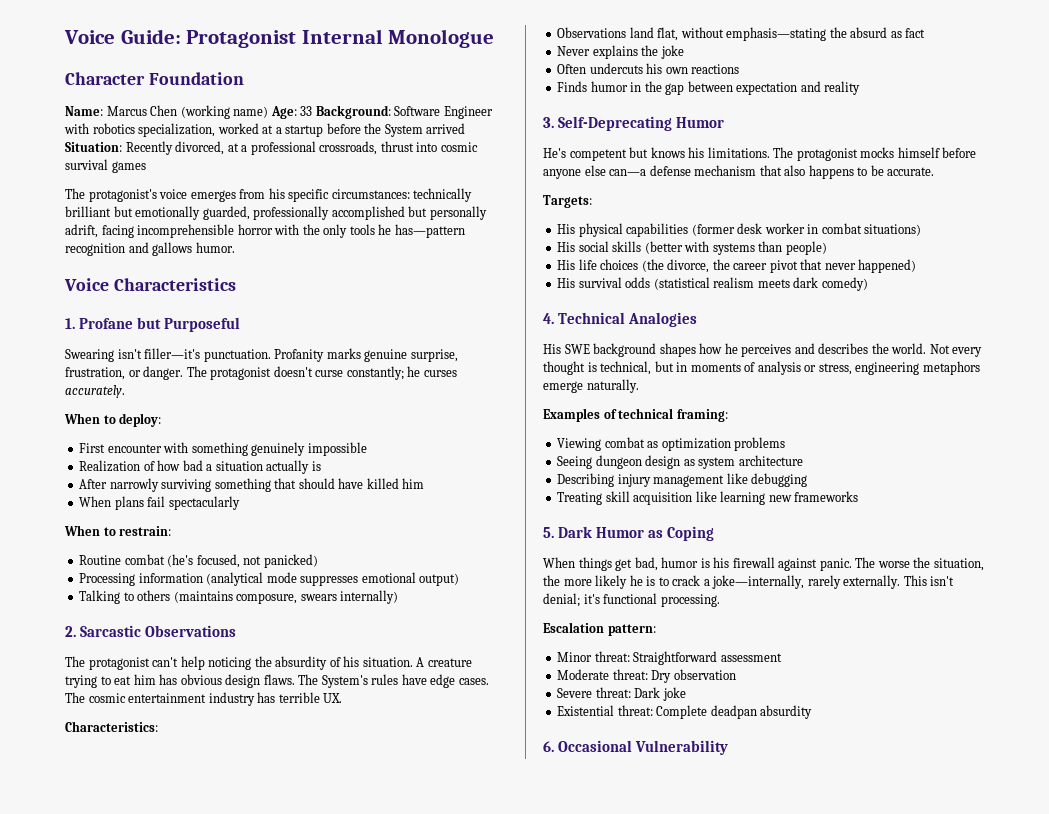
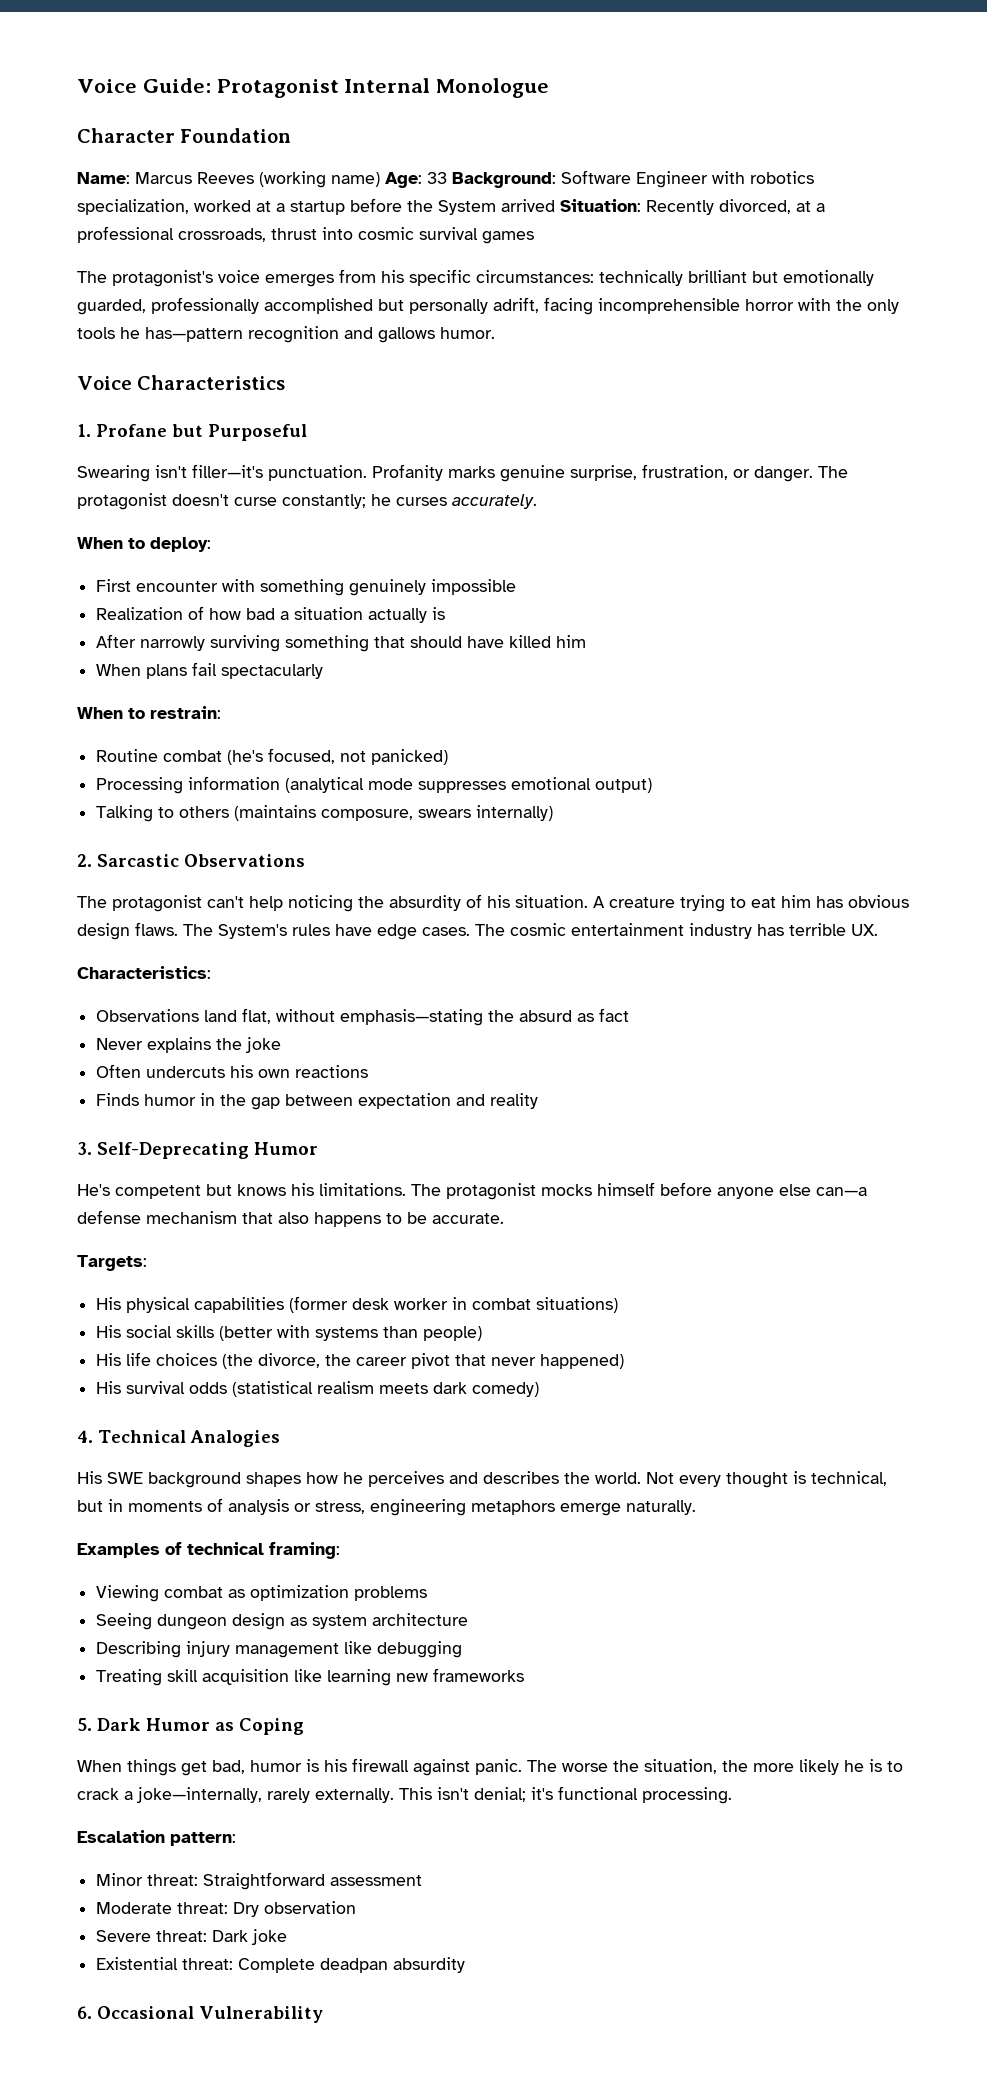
[150,105,178,116] Chen -> [197,172,254,184] Reeves

